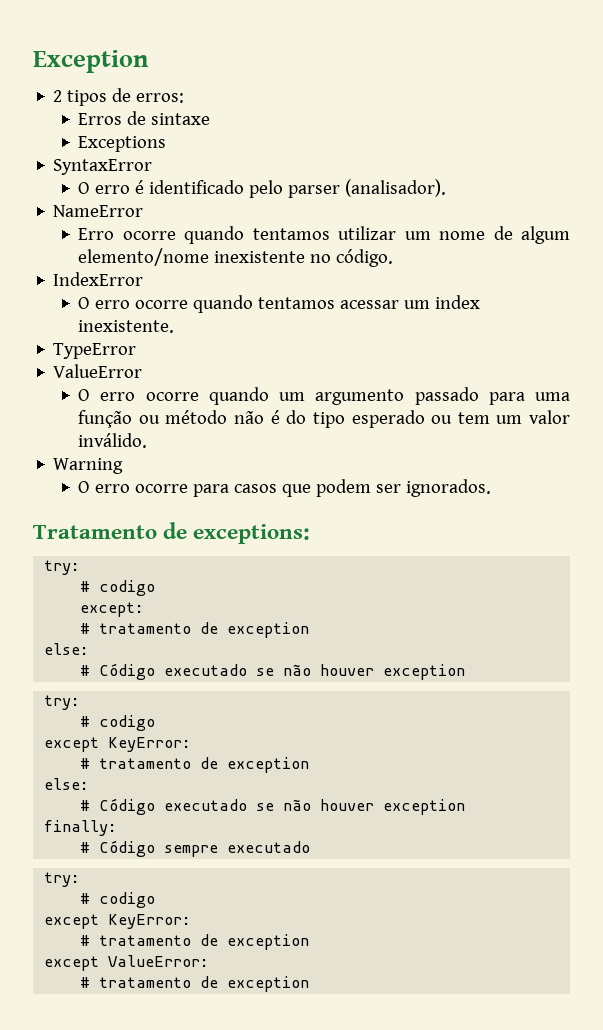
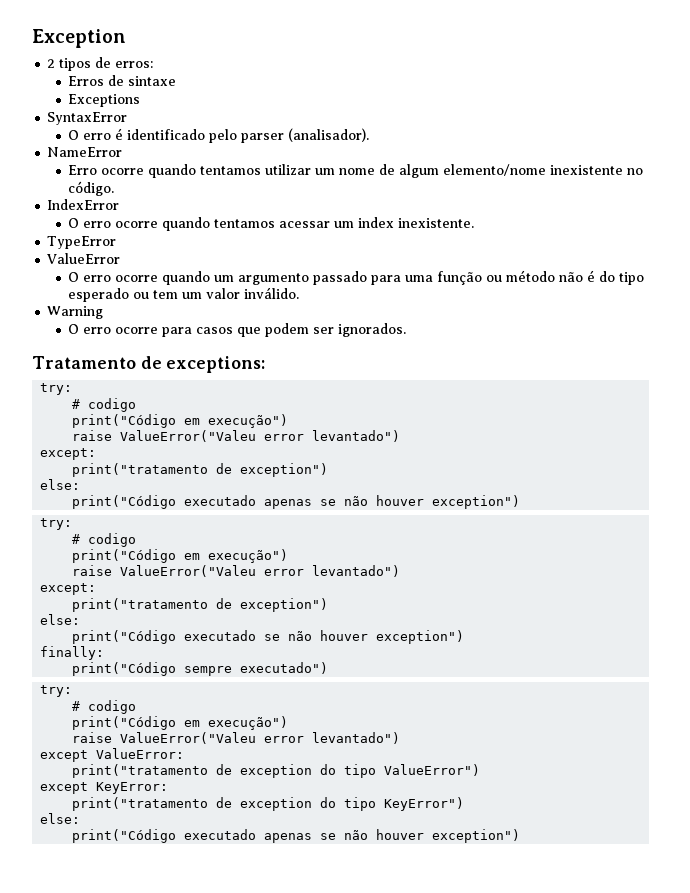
[80,602,145,617] [80,622,310,638] [44,643,90,655] [80,663,466,680] [44,695,81,710] [80,715,156,731] [44,737,192,752] [80,757,310,773] [44,778,90,790] [80,798,466,815] except: // # tratamento de exception // else: // # Código executado se não houver exception // try: // # codigo // except KeyError: // # tratamento de exception // else: // # Código executado se não houver exception -> [72,414,289,428] [72,430,401,442] [40,448,97,460] [72,463,329,477] [40,479,81,490] [72,495,521,509] [40,518,73,530] [72,533,137,547] [72,549,289,563] [72,565,401,577] [40,583,97,595] [72,598,329,612] [40,614,81,625] [72,630,465,644] print("Código em execução") // raise ValueError("Valeu error levantado") // except: // print("tratamento de exception") // else: // print("Código executado apenas se não houver exception") // try: // # codigo // print("Código em execução") // raise ValueError("Valeu error levantado") // except: // print("tratamento de exception") // else: // print("Código executado se não houver exception")
[80,840,311,857] [44,872,81,887] [80,892,156,908] [44,914,192,929] [80,934,310,950] [44,955,210,971] [80,976,310,992] # Código sempre executado // try: // # codigo // except KeyError: // # tratamento de exception // except ValueError: // # tratamento de exception -> [72,662,329,676] [40,685,73,697] [72,700,137,714] [72,716,289,730] [72,732,401,744] [40,748,185,762] [72,764,481,778] [40,782,169,794] [72,797,465,811] [40,813,81,824] [72,829,521,843] print("Código sempre executado") // try: // # codigo // print("Código em execução") // raise ValueError("Valeu error levantado") // except ValueError: // print("tratamento de exception do tipo ValueError") // except KeyError: // print("tratamento de exception do tipo KeyError") // else: // print("Código executado apenas se não houver exception")

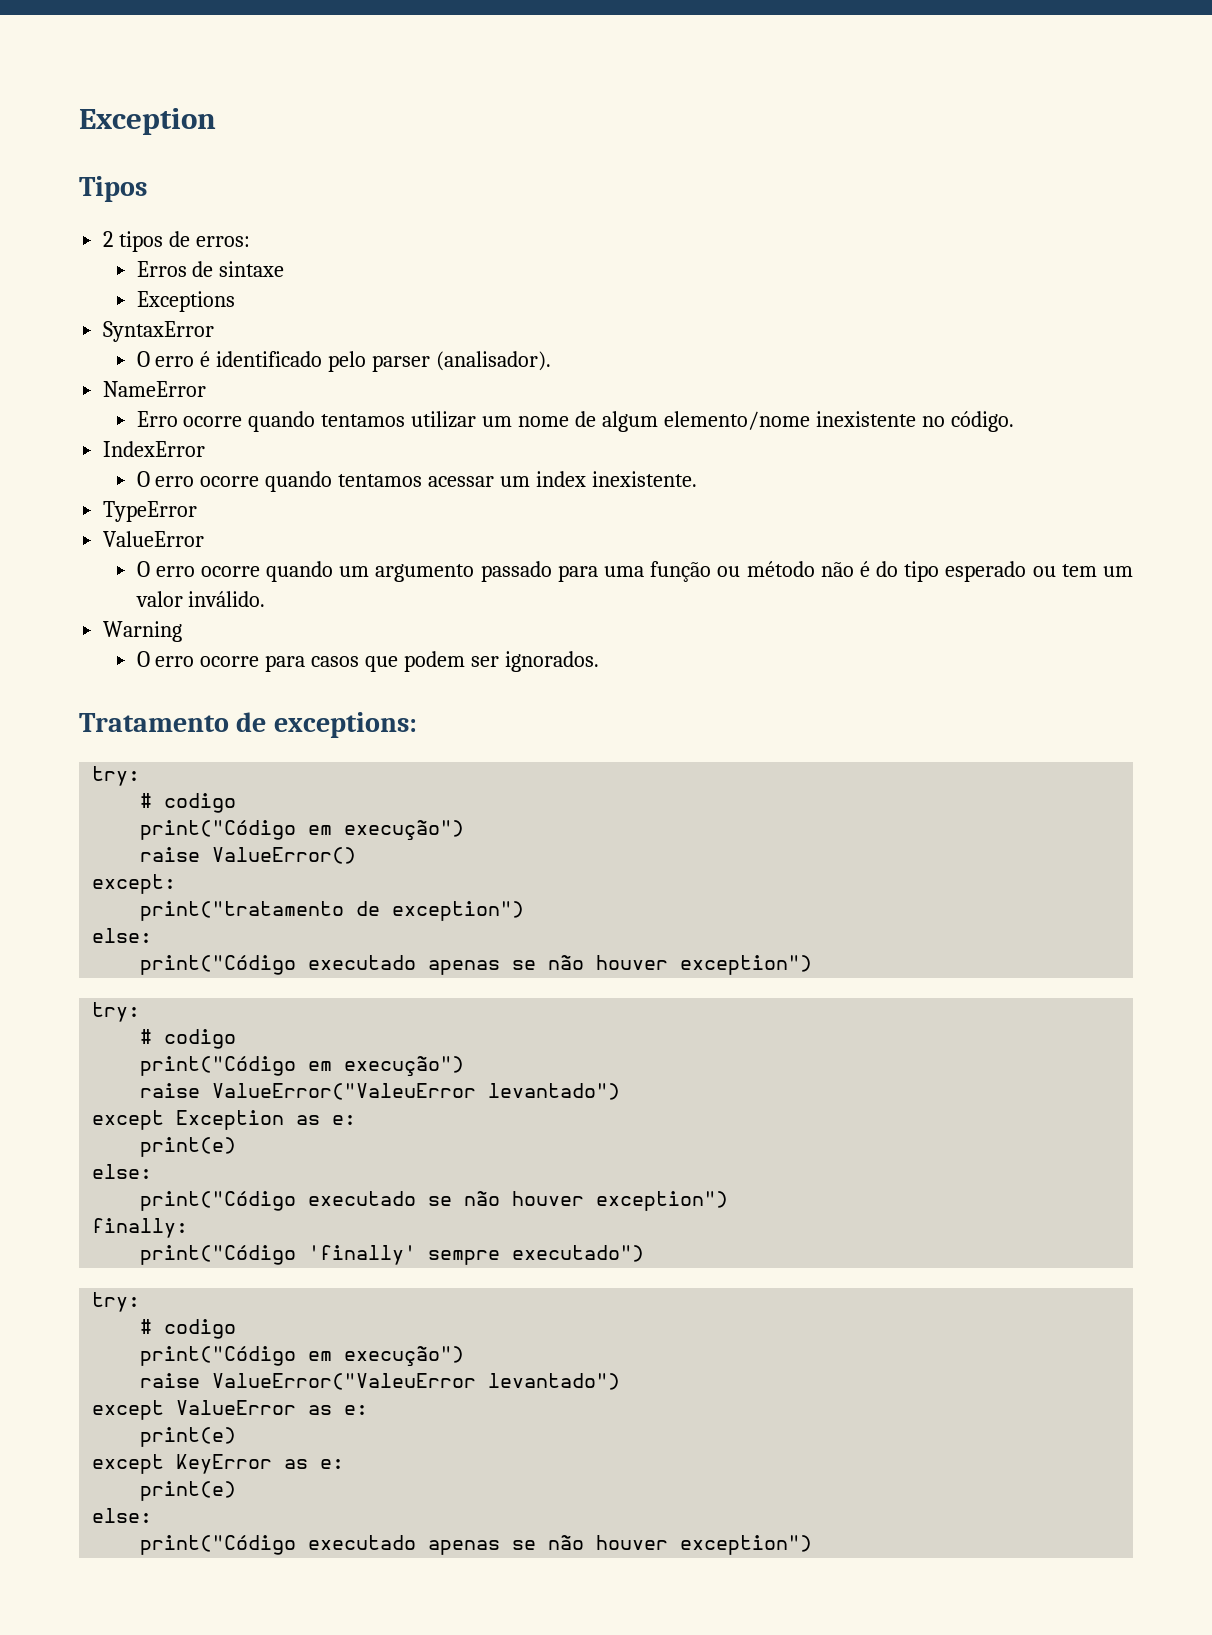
[32,29,126,48] Exception -> [79,108,216,135] [79,176,147,202] Exception // Tipos
[120,430,401,442] ValueError("Valeu error levantado") -> [212,847,357,864] ValueError()
[120,565,401,577] [40,583,97,595] [72,598,329,612] ValueError("Valeu error levantado") // except: // print("tratamento de exception") -> [212,1083,621,1100] [92,1110,357,1130] [140,1137,237,1157] ValueError("ValeuError levantado") // except Exception as e: // print(e)
(177, 669) none -> [308,1245,417,1265] 'finally'
[120,732,401,744] [40,748,185,762] [72,764,481,778] [40,782,169,794] [72,797,465,811] ValueError("Valeu error levantado") // except ValueError: // print("tratamento de exception do tipo ValueError") // except KeyError: // print("tratamento de exception do tipo KeyError") -> [212,1373,621,1390] [92,1400,369,1420] [140,1427,237,1447] [92,1454,345,1474] [140,1481,237,1501] ValueError("ValeuError levantado") // except ValueError as e: // print(e) // except KeyError as e: // print(e)

